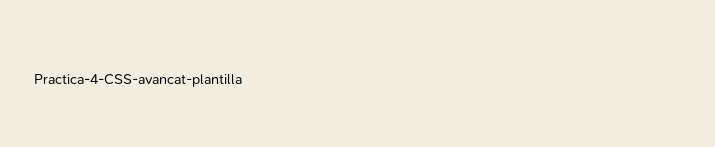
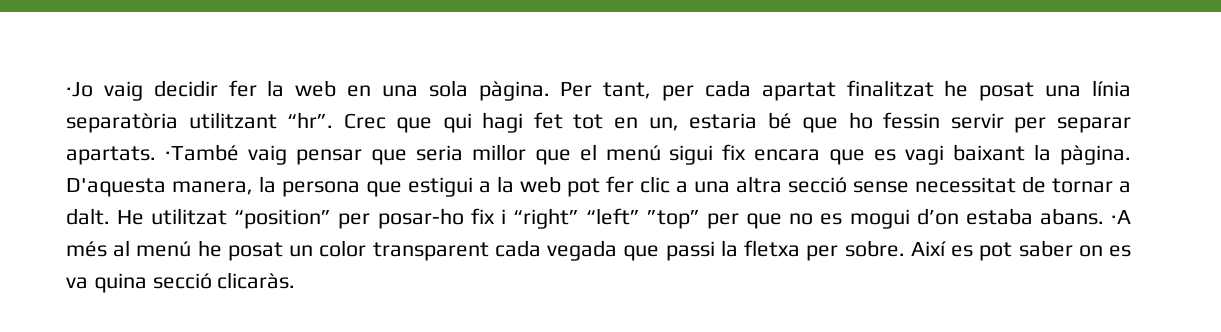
[34,74,242,87] Practica-4-CSS-avancat-plantilla -> [66,80,1132,101] [66,112,1131,133] [66,144,1132,165] [66,176,1131,197] [66,208,1131,229] [66,240,1131,261] [66,272,296,293] ·Jo vaig decidir fer la web en una sola pàgina. Per tant, per cada apartat finalitzat he posat una línia separatòria utilitzant “hr”. Crec que qui hagi fet tot en un, estaria bé que ho fessin servir per separar apartats. ·També vaig pensar que seria millor que el menú sigui fix encara que es vagi baixant la pàgina. D'aquesta manera, la persona que estigui a la web pot fer clic a una altra secció sense necessitat de tornar a dalt. He utilitzat “position” per posar-ho fix i “right” “left” ”top” per que no es mogui d’on estaba abans. ·A més al menú he posat un color transparent cada vegada que passi la fletxa per sobre. Així es pot saber on es va quina secció clicaràs.

